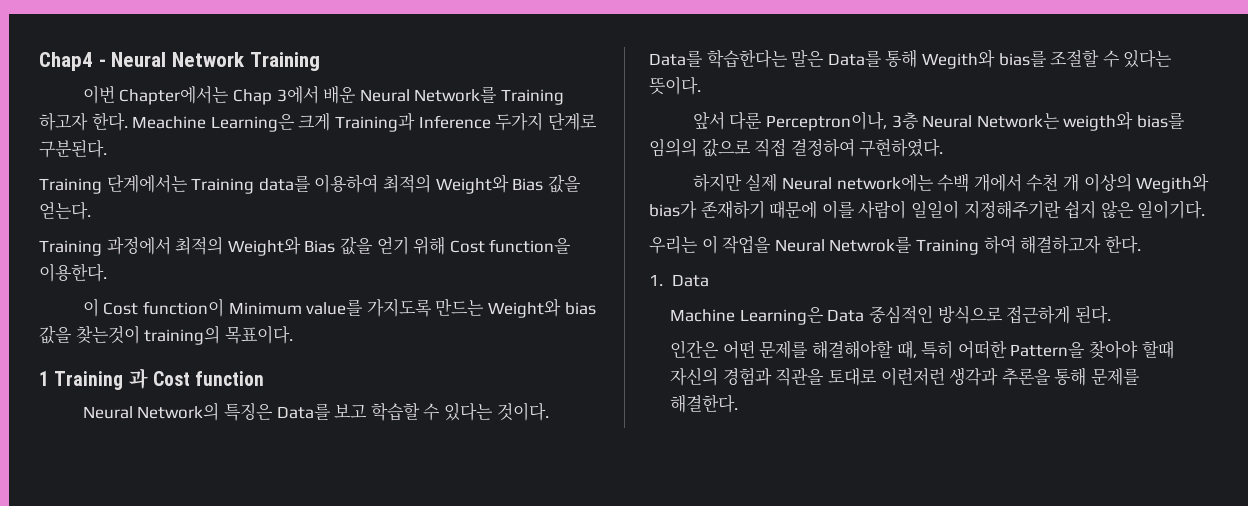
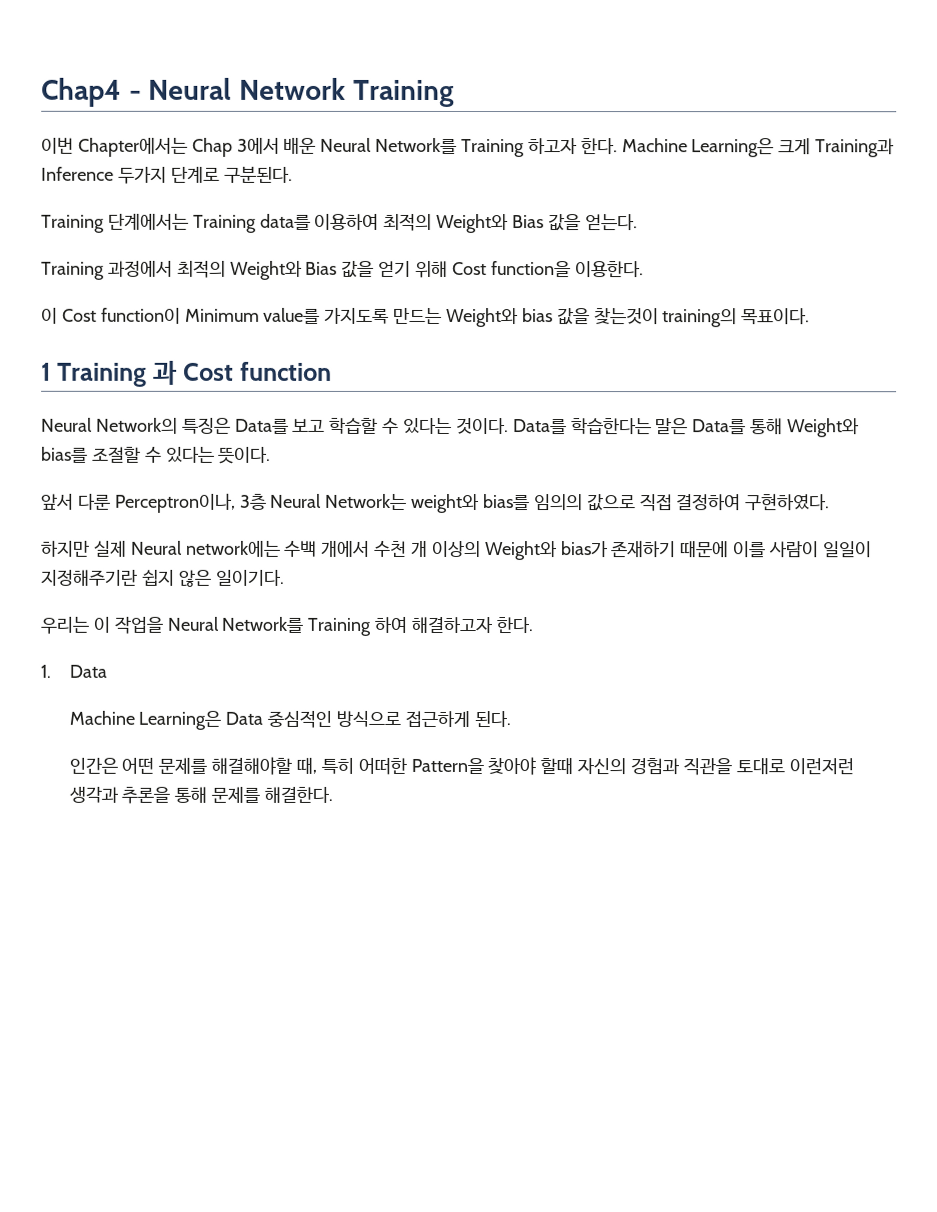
[132,116,207,129] Meachine -> [621,138,688,153] Machine
[921,49,995,69] Wegith와 -> [787,418,861,438] Weight와
[1063,111,1134,131] weigth와 -> [411,493,481,514] weight와
[1136,173,1210,193] Wegith와 -> [484,541,558,561] Weight와
[829,237,913,253] Netwrok를 -> [221,616,304,633] Network를

